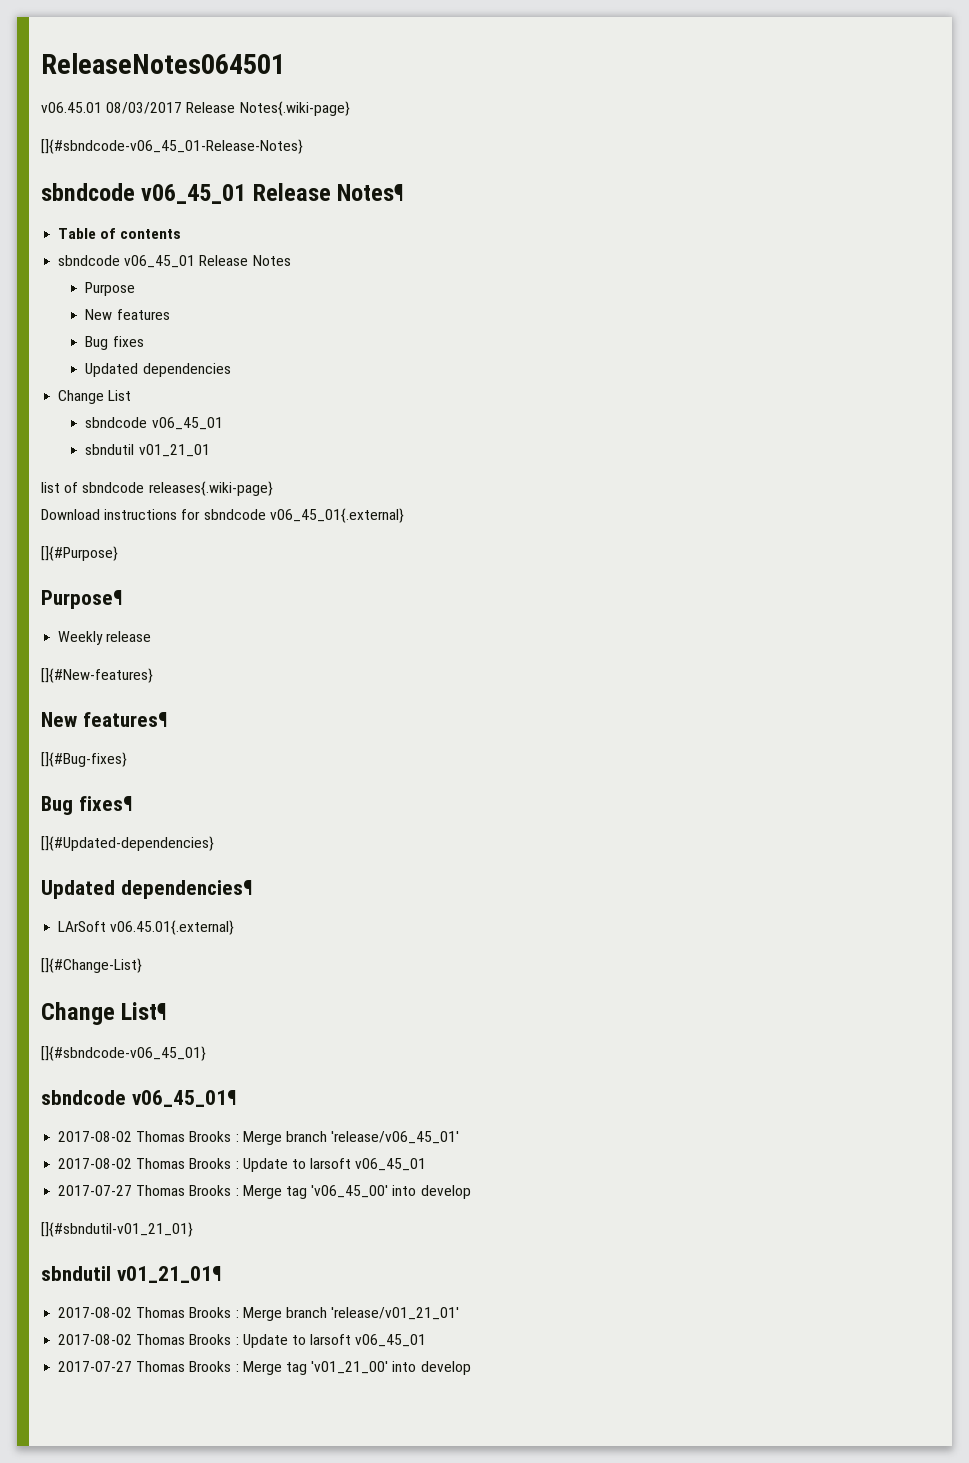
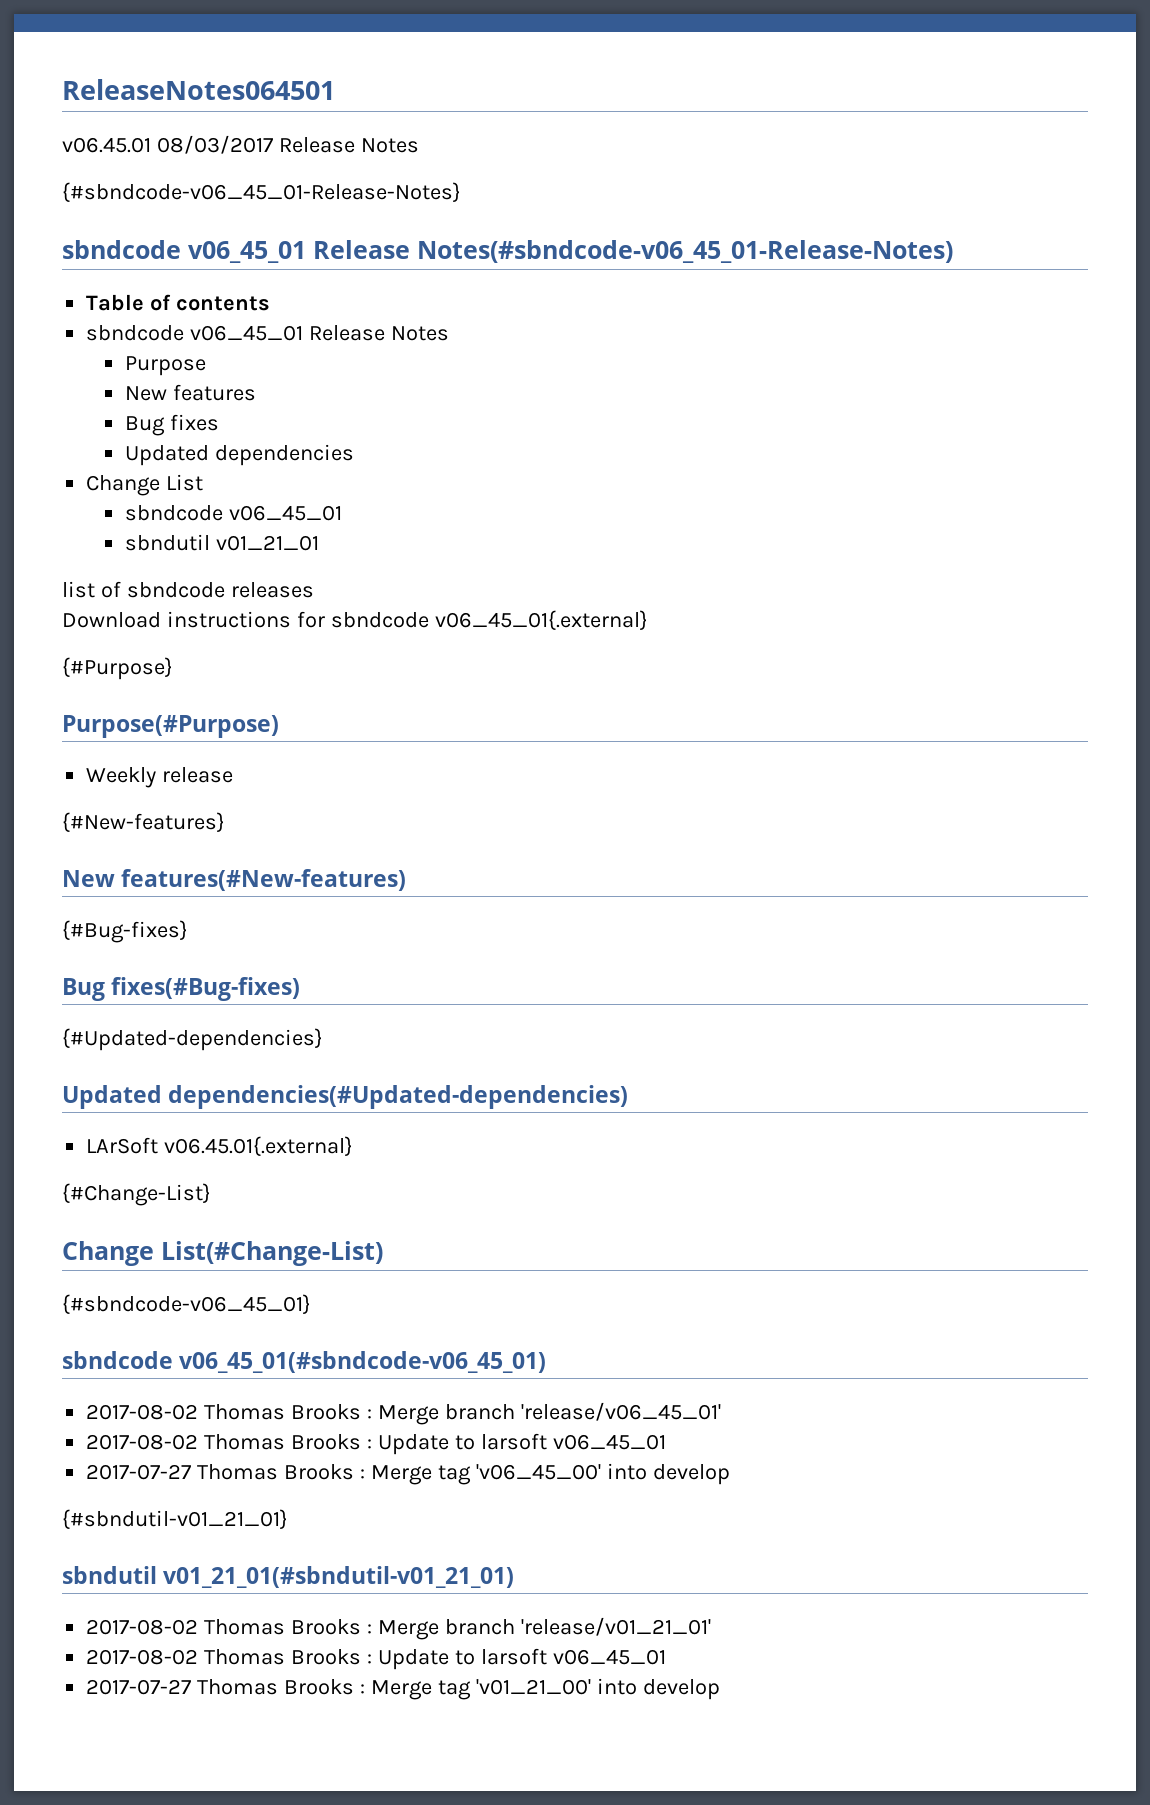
[239,101,350,116] [41,139,303,154] [41,183,405,204] Notes{.wiki-page} // []{#sbndcode-v06_45_01-Release-Notes} // sbndcode v06_45_01 Release Notes¶ -> [360,138,419,153] [62,182,461,203] [62,240,953,263] Notes // {#sbndcode-v06_45_01-Release-Notes} // sbndcode v06_45_01 Release Notes(#sbndcode-v06_45_01-Release-Notes)
[148,481,273,496] releases{.wiki-page} -> [230,582,314,598] releases
[41,546,118,561] [41,590,122,609] []{#Purpose} // Purpose¶ -> [62,657,173,680] [62,715,279,738] {#Purpose} // Purpose(#Purpose)
[41,668,153,683] [41,712,167,727] [41,752,127,767] [41,796,132,815] [41,836,214,851] [41,880,252,899] []{#New-features} // New features¶ // []{#Bug-fixes} // Bug fixes¶ // []{#Updated-dependencies} // Updated dependencies¶ -> [62,812,225,833] [62,869,407,891] [62,920,188,943] [62,977,301,1001] [62,1028,323,1051] [62,1085,629,1109] {#New-features} // New features(#New-features) // {#Bug-fixes} // Bug fixes(#Bug-fixes) // {#Updated-dependencies} // Updated dependencies(#Updated-dependencies)
[41,958,142,973] [41,1002,168,1025] [41,1046,206,1061] [41,1090,236,1107] []{#Change-List} // Change List¶ // []{#sbndcode-v06_45_01} // sbndcode v06_45_01¶ -> [62,1183,211,1206] [62,1241,383,1266] [62,1294,311,1315] [62,1351,547,1373] {#Change-List} // Change List(#Change-List) // {#sbndcode-v06_45_01} // sbndcode v06_45_01(#sbndcode-v06_45_01)
[41,1222,193,1237] [41,1266,221,1283] []{#sbndutil-v01_21_01} // sbndutil v01_21_01¶ -> [62,1509,288,1530] [62,1566,515,1588] {#sbndutil-v01_21_01} // sbndutil v01_21_01(#sbndutil-v01_21_01)

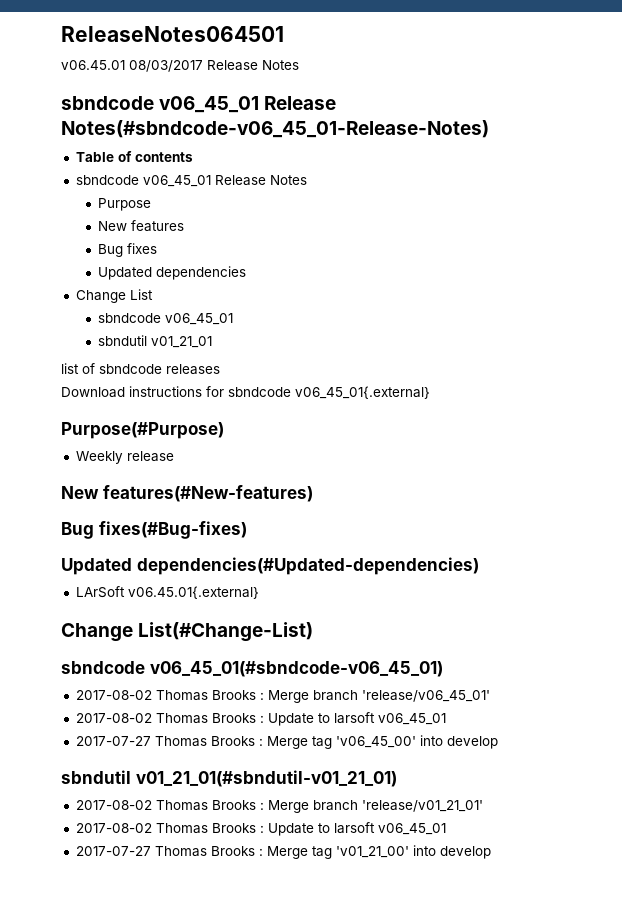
[62,182,461,203] // {#sbndcode-v06_45_01-Release-Notes} -> (299, 65) none
[62,657,173,680] // {#Purpose} -> (430, 392) none
[62,812,225,833] // {#New-features} -> (174, 456) none
[62,920,188,943] // {#Bug-fixes} -> (313, 493) none
[62,1028,323,1051] // {#Updated-dependencies} -> (247, 530) none
[62,1183,211,1206] // {#Change-List} -> (259, 592) none
[62,1294,311,1315] // {#sbndcode-v06_45_01} -> (314, 632) none
[62,1509,288,1530] // {#sbndutil-v01_21_01} -> (498, 742) none

